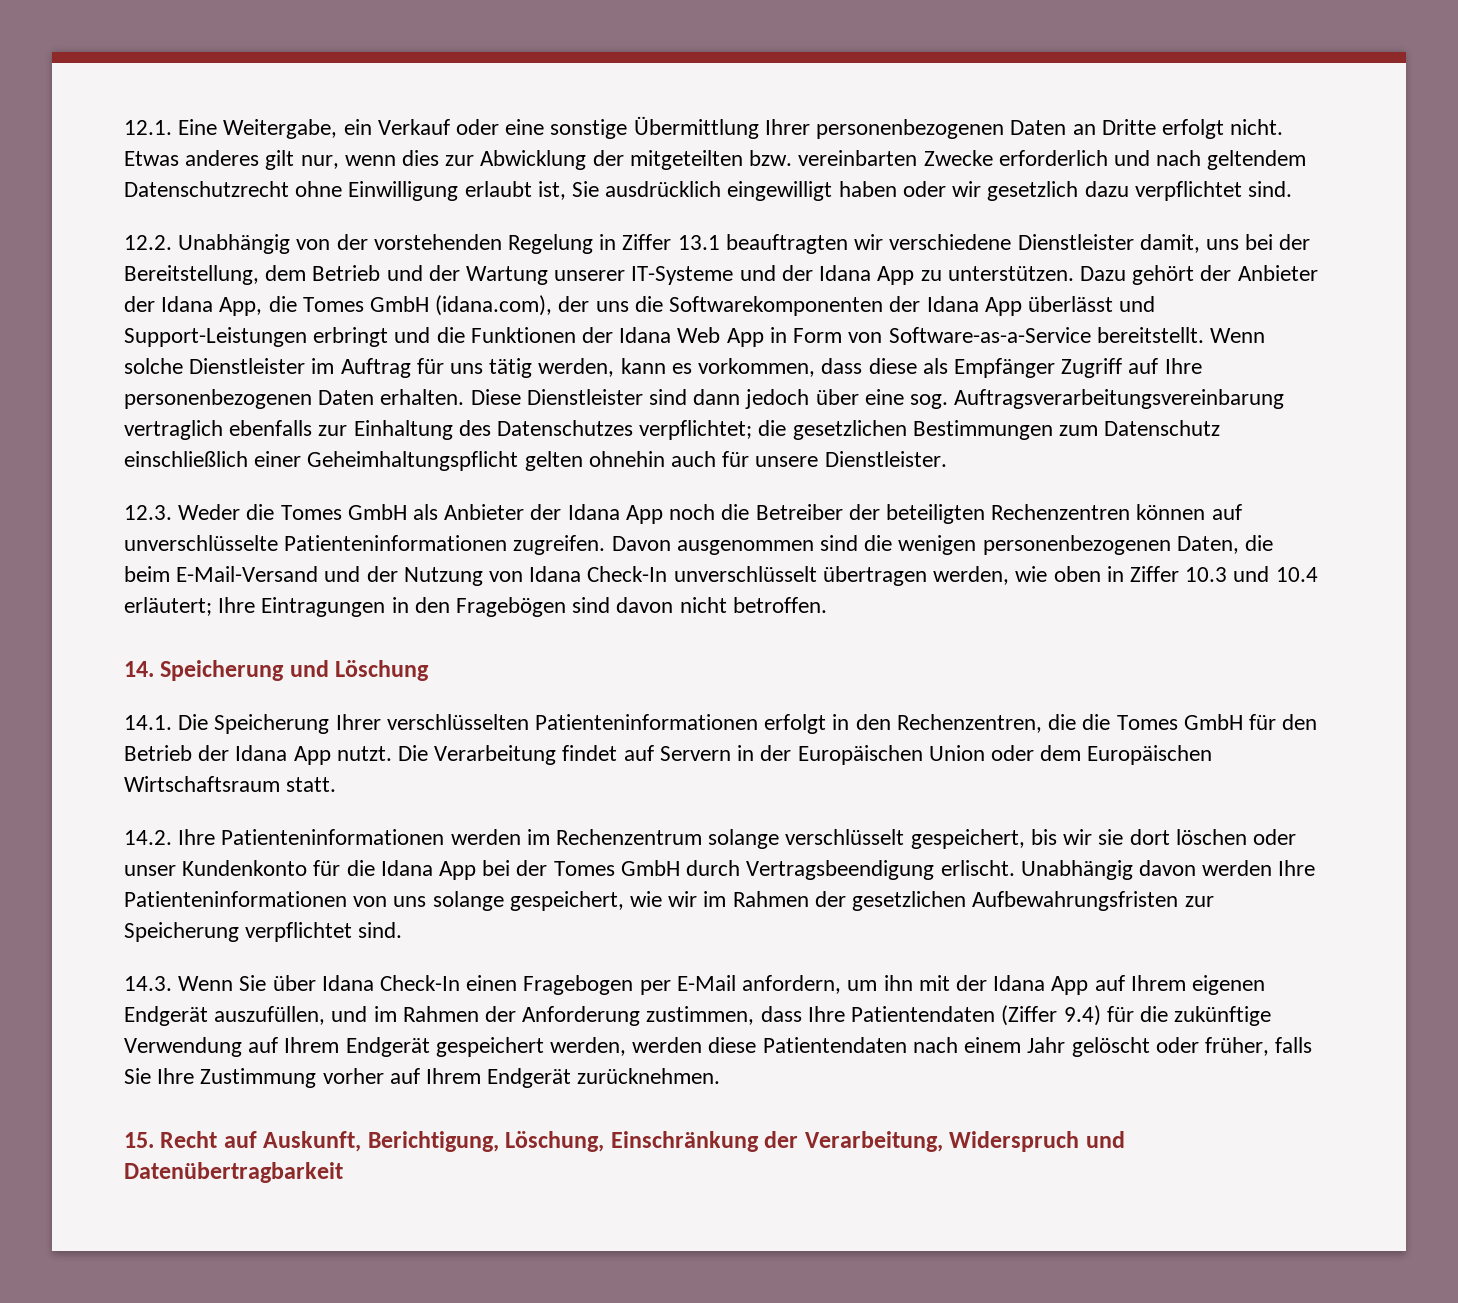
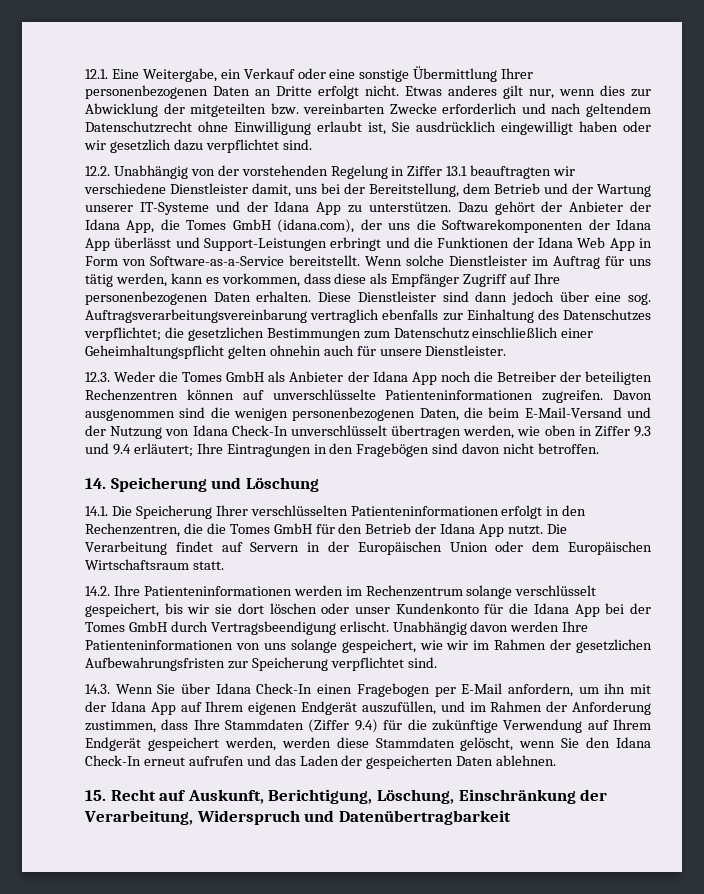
[1185,566,1318,582] 10.3 und 10.4 -> [634,426,652,437] [85,443,131,455] 9.3 und 9.4
[851,1006,996,1022] Patientendaten -> [225,719,305,730] Stammdaten
[762,1037,1313,1057] [124,1068,721,1088] Patientendaten nach einem Jahr gelöscht oder früher, falls Sie Ihre Zustimmung vorher auf Ihrem Endgerät zurücknehmen. -> [375,737,651,751] [85,755,557,769] Stammdaten gelöscht, wenn Sie den Idana Check-In erneut aufrufen und das Laden der gespeicherten Daten ablehnen.

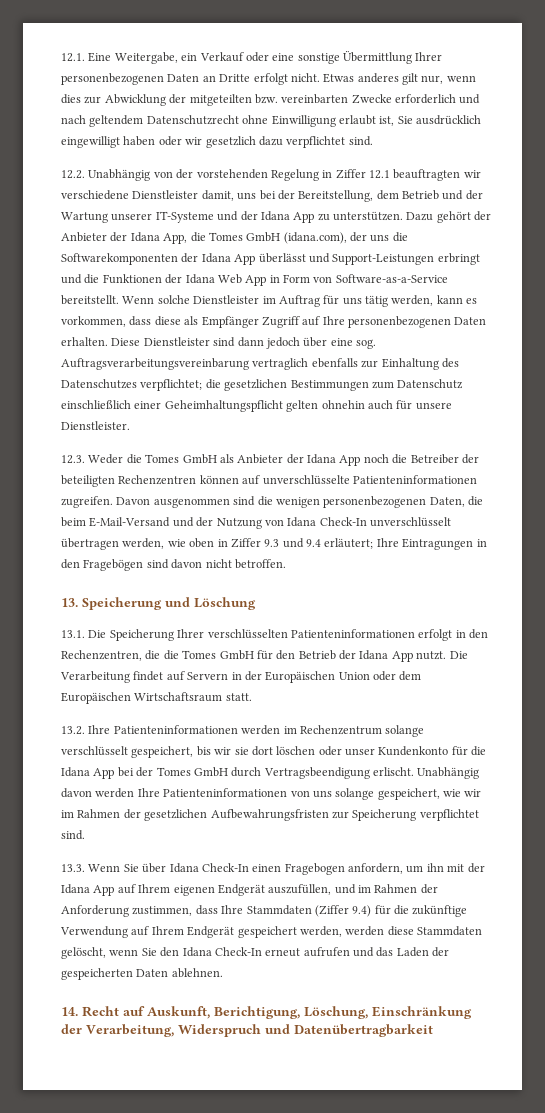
[446,166,468,176] 13.1 -> [369,170,390,179] 12.1
[85,478,106,489] 14. -> [61,598,78,607] 13.
[85,506,108,516] 14.1. -> [61,630,85,638] 13.1.
[85,586,110,596] 14.2. -> [61,726,85,735] 13.2.
[85,684,110,694] 14.3. -> [61,864,85,872] 13.3.
[434,683,503,697] per E-Mail -> (345, 869) none
[85,790,106,801] 15. -> [61,1007,78,1016] 14.

